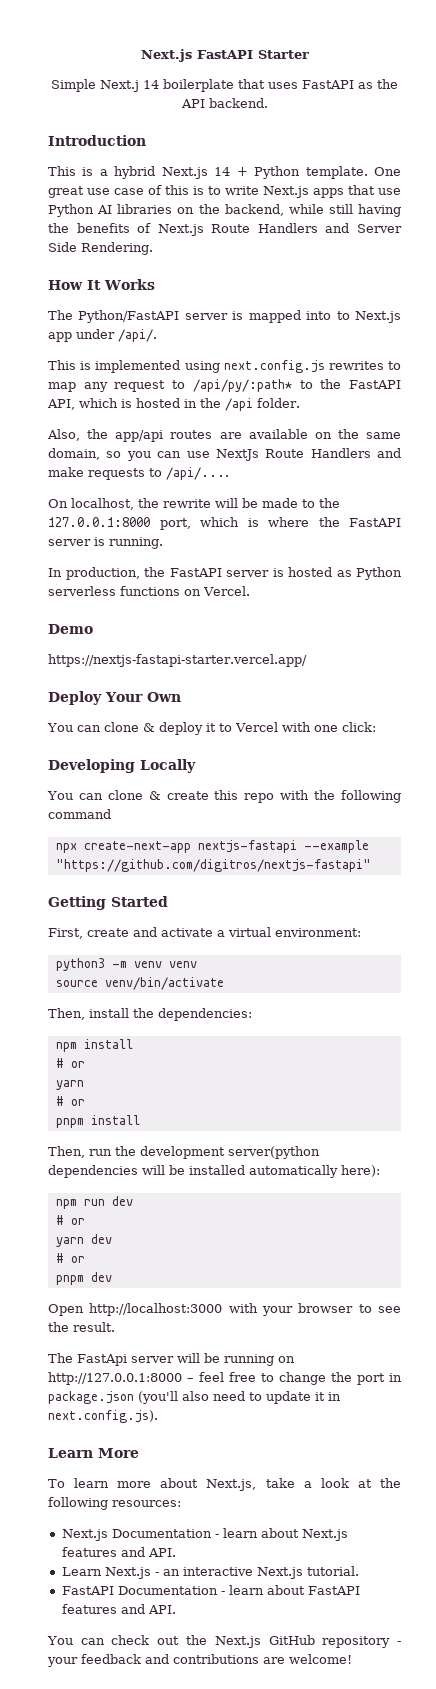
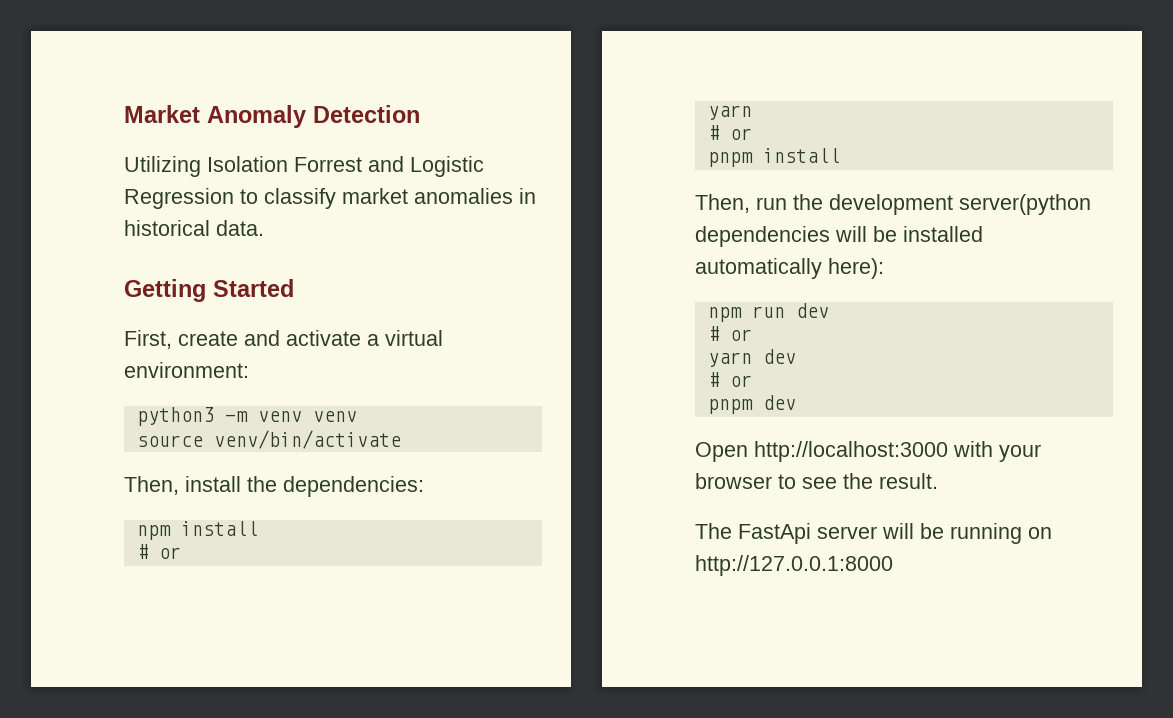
[140,49,309,62] [51,79,398,92] [180,98,268,108] [48,135,146,146] [48,166,402,179] [48,185,401,198] [48,204,401,217] [48,223,402,236] [48,242,153,255] [48,279,155,290] [48,310,401,323] [48,329,157,342] [48,360,401,373] [48,379,401,392] [47,398,300,411] [47,429,401,442] [48,448,401,461] [48,467,229,480] [48,498,340,510] [48,517,401,530] [48,537,163,549] [48,567,402,580] [48,586,250,596] [48,624,93,634] [48,654,307,667] [48,691,181,705] [47,722,376,735] [48,759,196,773] [47,790,401,803] [48,809,111,819] [55,840,369,853] [55,859,371,872] Next.js FastAPI Starter // Simple Next.j 14 boilerplate that uses FastAPI as the API backend. // Introduction // This is a hybrid Next.js 14 + Python template. One great use case of this is to write Next.js apps that use Python AI libraries on the backend, while still having the benefits of Next.js Route Handlers and Server Side Rendering. // How It Works // The Python/FastAPI server is mapped into to Next.js app under /api/. // This is implemented using next.config.js rewrites to map any request to /api/py/:path* to the FastAPI API, which is hosted in the /api folder. // Also, the app/api routes are available on the same domain, so you can use NextJs Route Handlers and make requests to /api/.... // On localhost, the rewrite will be made to the 127.0.0.1:8000 port, which is where the FastAPI server is running. // In production, the FastAPI server is hosted as Python serverless functions on Vercel. // Demo // https://nextjs-fastapi-starter.vercel.app/ // Deploy Your Own // You can clone & deploy it to Vercel with one click: // Developing Locally // You can clone & create this repo with the following command // npx create-next-app nextjs-fastapi --example "https://github.com/digitros/nextjs-fastapi" -> [124,105,420,128] [124,156,484,177] [124,188,536,209] [124,220,264,236] Market Anomaly Detection // Utilizing Isolation Forrest and Logistic Regression to classify market anomalies in historical data.
[187,1372,402,1385] [48,1391,341,1404] [48,1410,158,1423] [48,1448,139,1458] [48,1478,401,1491] [48,1497,181,1510] [61,1528,348,1541] [61,1547,176,1557] [61,1566,359,1579] [61,1585,360,1595] [61,1604,176,1614] [47,1635,401,1648] [47,1654,352,1667] – feel free to change the port in package.json (you'll also need to update it in next.config.js). // Learn More // To learn more about Next.js, take a look at the following resources: // Next.js Documentation - learn about Next.js features and API. // Learn Next.js - an interactive Next.js tutorial. // FastAPI Documentation - learn about FastAPI features and API. // You can check out the Next.js GitHub repository - your feedback and contributions are welcome! -> (893, 565) none

